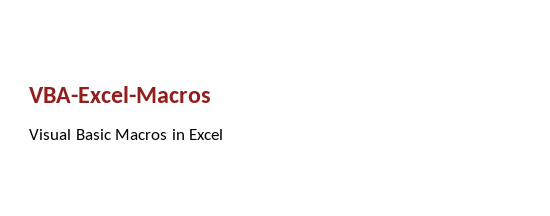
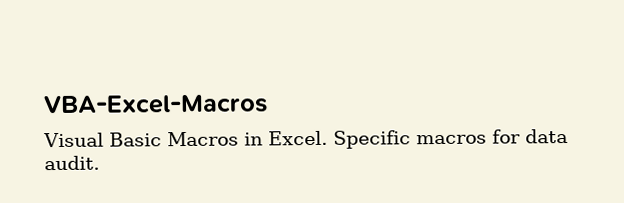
[189,129,224,140] Excel -> [268,128,568,149] [44,155,100,171] Excel. Specific macros for data audit.

